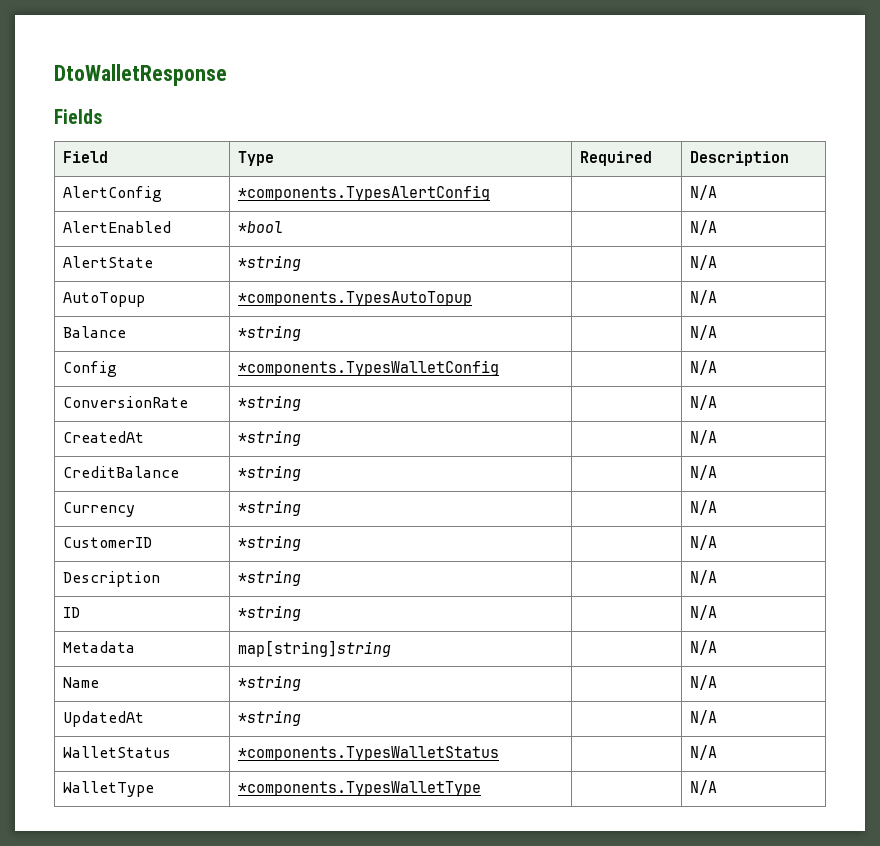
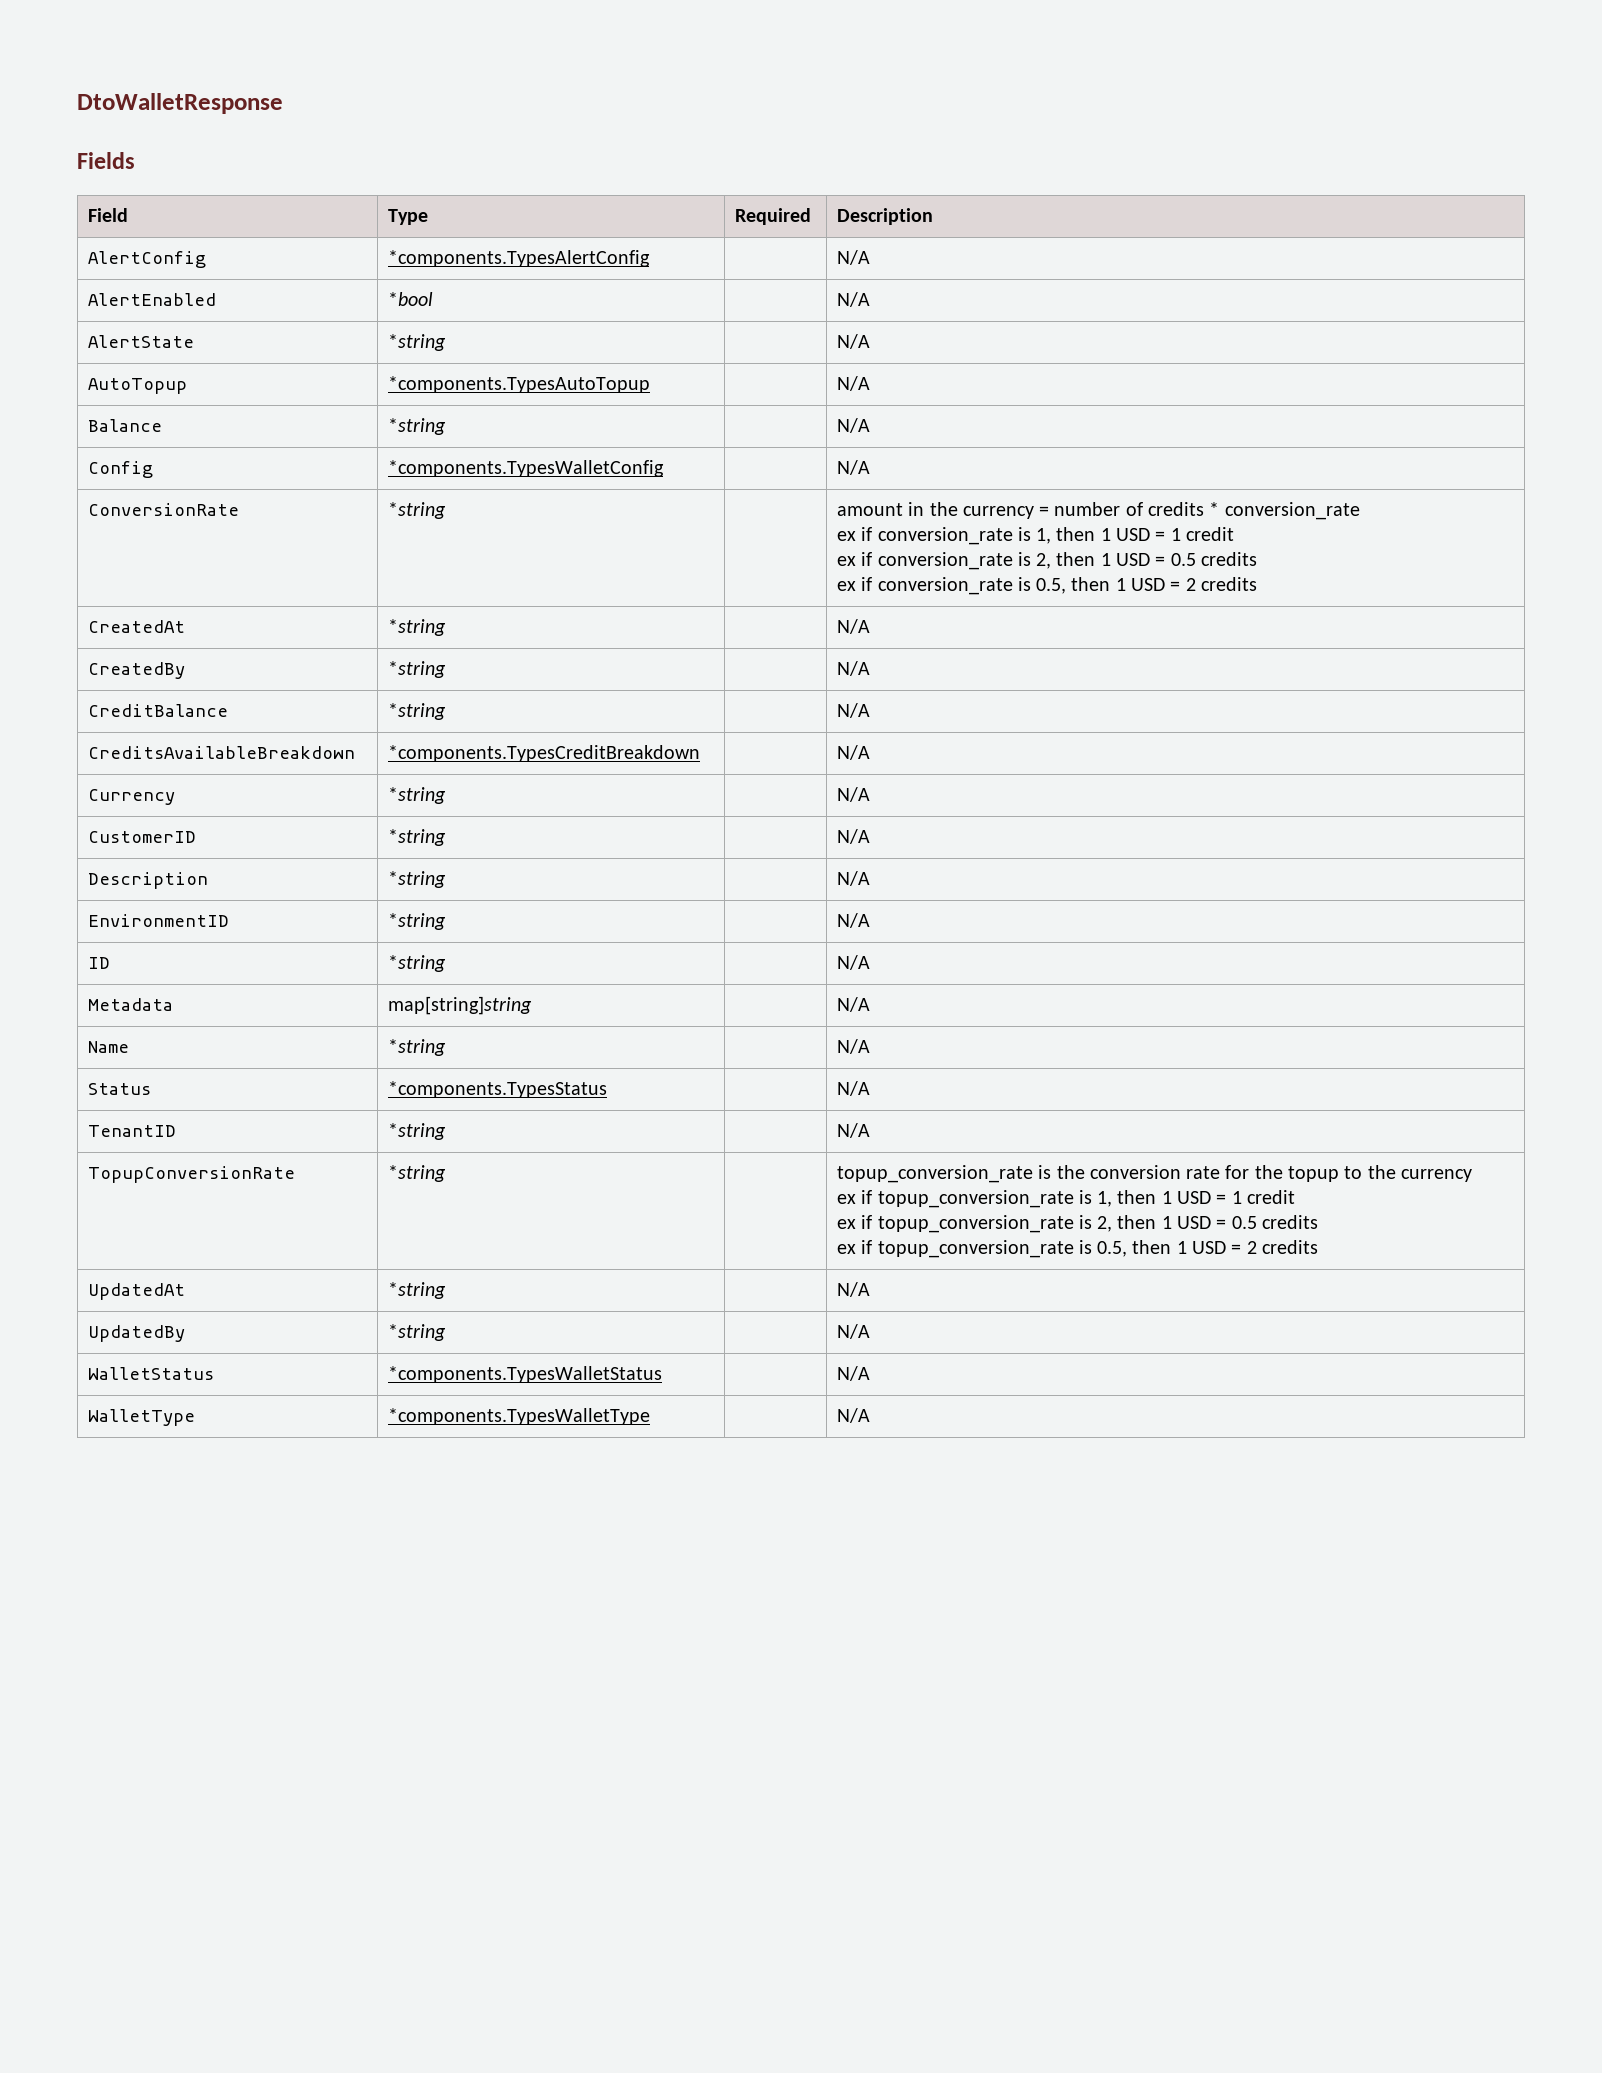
[689,395,717,410] [62,431,144,443] | N/A // CreatedAt -> [837,502,1360,520] [837,527,1234,545] [837,552,1257,570] [837,577,1257,595] [88,620,186,633] [388,619,447,636] [837,619,871,634] [88,662,186,679] | amount in the currency = number of credits * conversion_rate // ex if conversion_rate is 1, then 1 USD = 1 credit // ex if conversion_rate is 2, then 1 USD = 0.5 credits // ex if conversion_rate is 0.5, then 1 USD = 2 credits // CreatedAt | *string | | N/A // CreatedBy
(717, 472) none -> [88,746,356,759] [388,745,701,762] [837,745,871,760] // CreditsAvailableBreakdown | *components.TypesCreditBreakdown | | N/A
(717, 577) none -> [88,914,230,927] [388,913,447,930] [837,913,871,928] // EnvironmentID | *string | | N/A
(717, 682) none -> [88,1083,152,1095] [388,1081,608,1098] [837,1081,871,1096] [88,1125,177,1137] [388,1123,447,1140] [837,1123,871,1138] [88,1166,296,1183] [388,1165,447,1182] [837,1165,1472,1183] [837,1190,1295,1208] [837,1215,1318,1233] [837,1240,1318,1258] // Status | *components.TypesStatus | | N/A // TenantID | *string | | N/A // TopupConversionRate | *string | | topup_conversion_rate is the conversion rate for the topup to the currency // ex if topup_conversion_rate is 1, then 1 USD = 1 credit // ex if topup_conversion_rate is 2, then 1 USD = 0.5 credits // ex if topup_conversion_rate is 0.5, then 1 USD = 2 credits
(717, 717) none -> [88,1325,186,1342] [388,1324,447,1341] [837,1324,871,1339] // UpdatedBy | *string | | N/A

